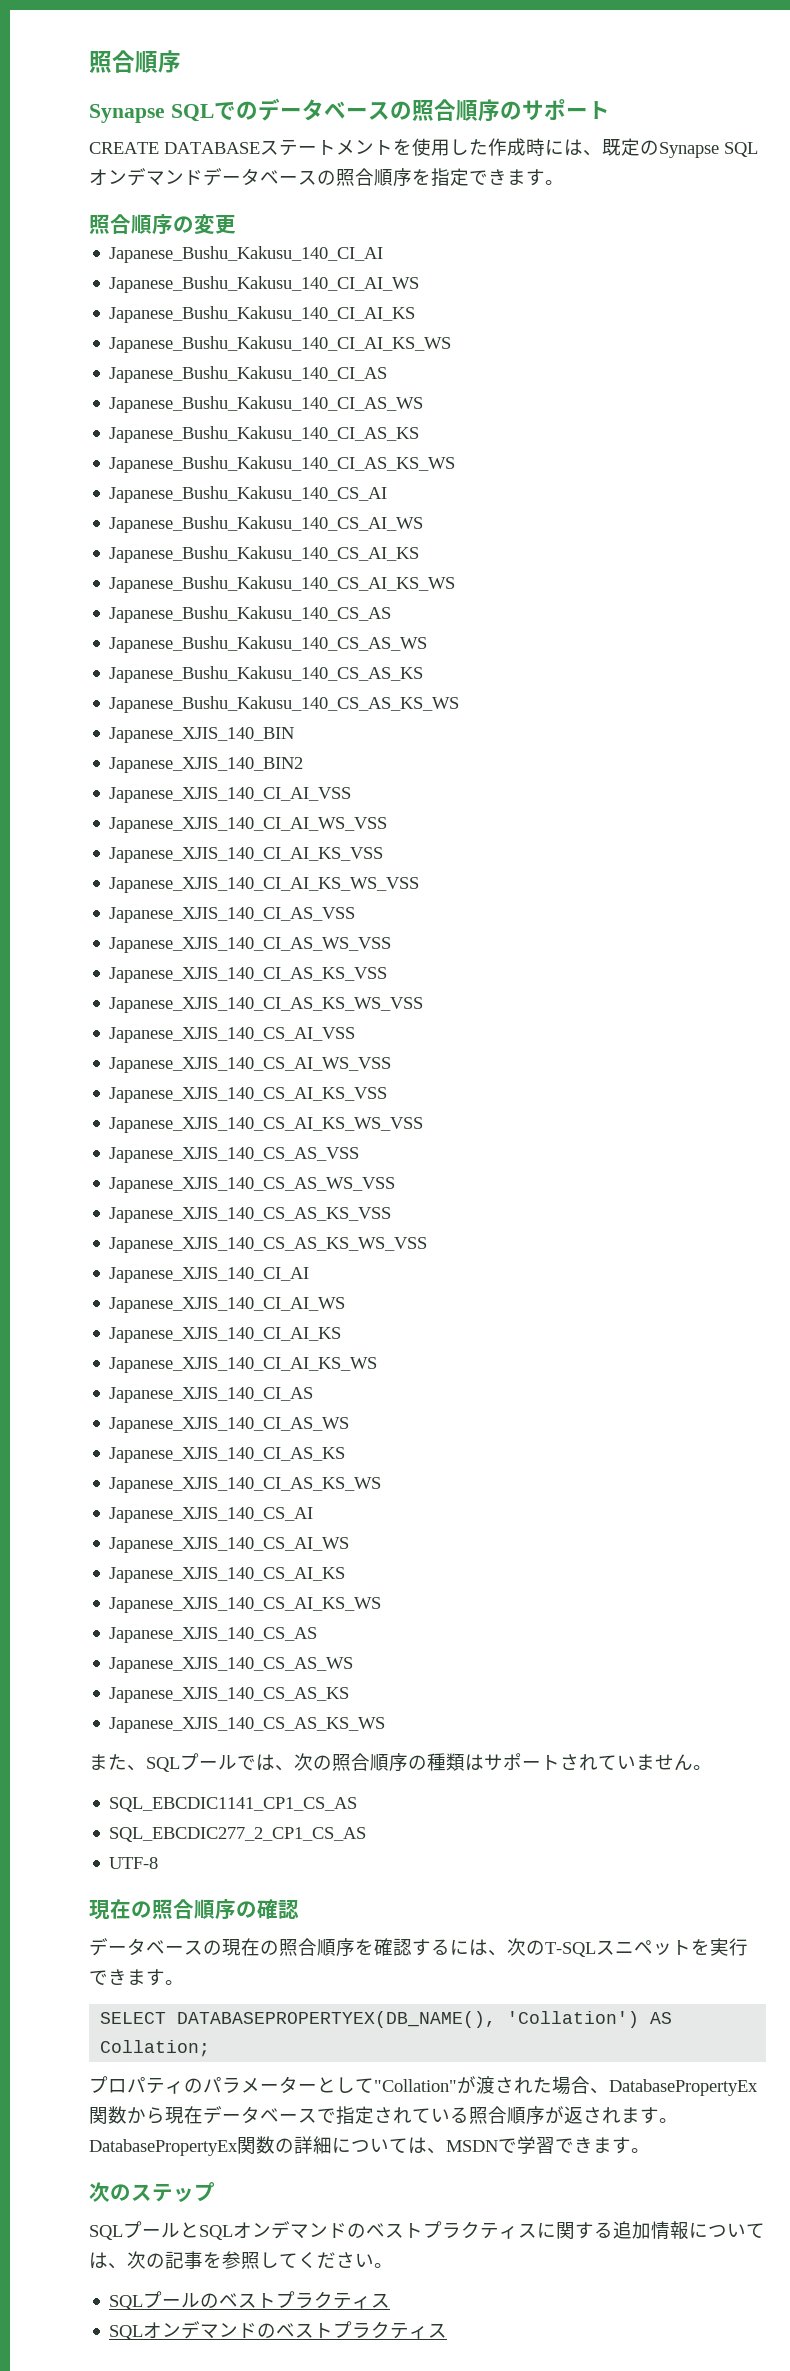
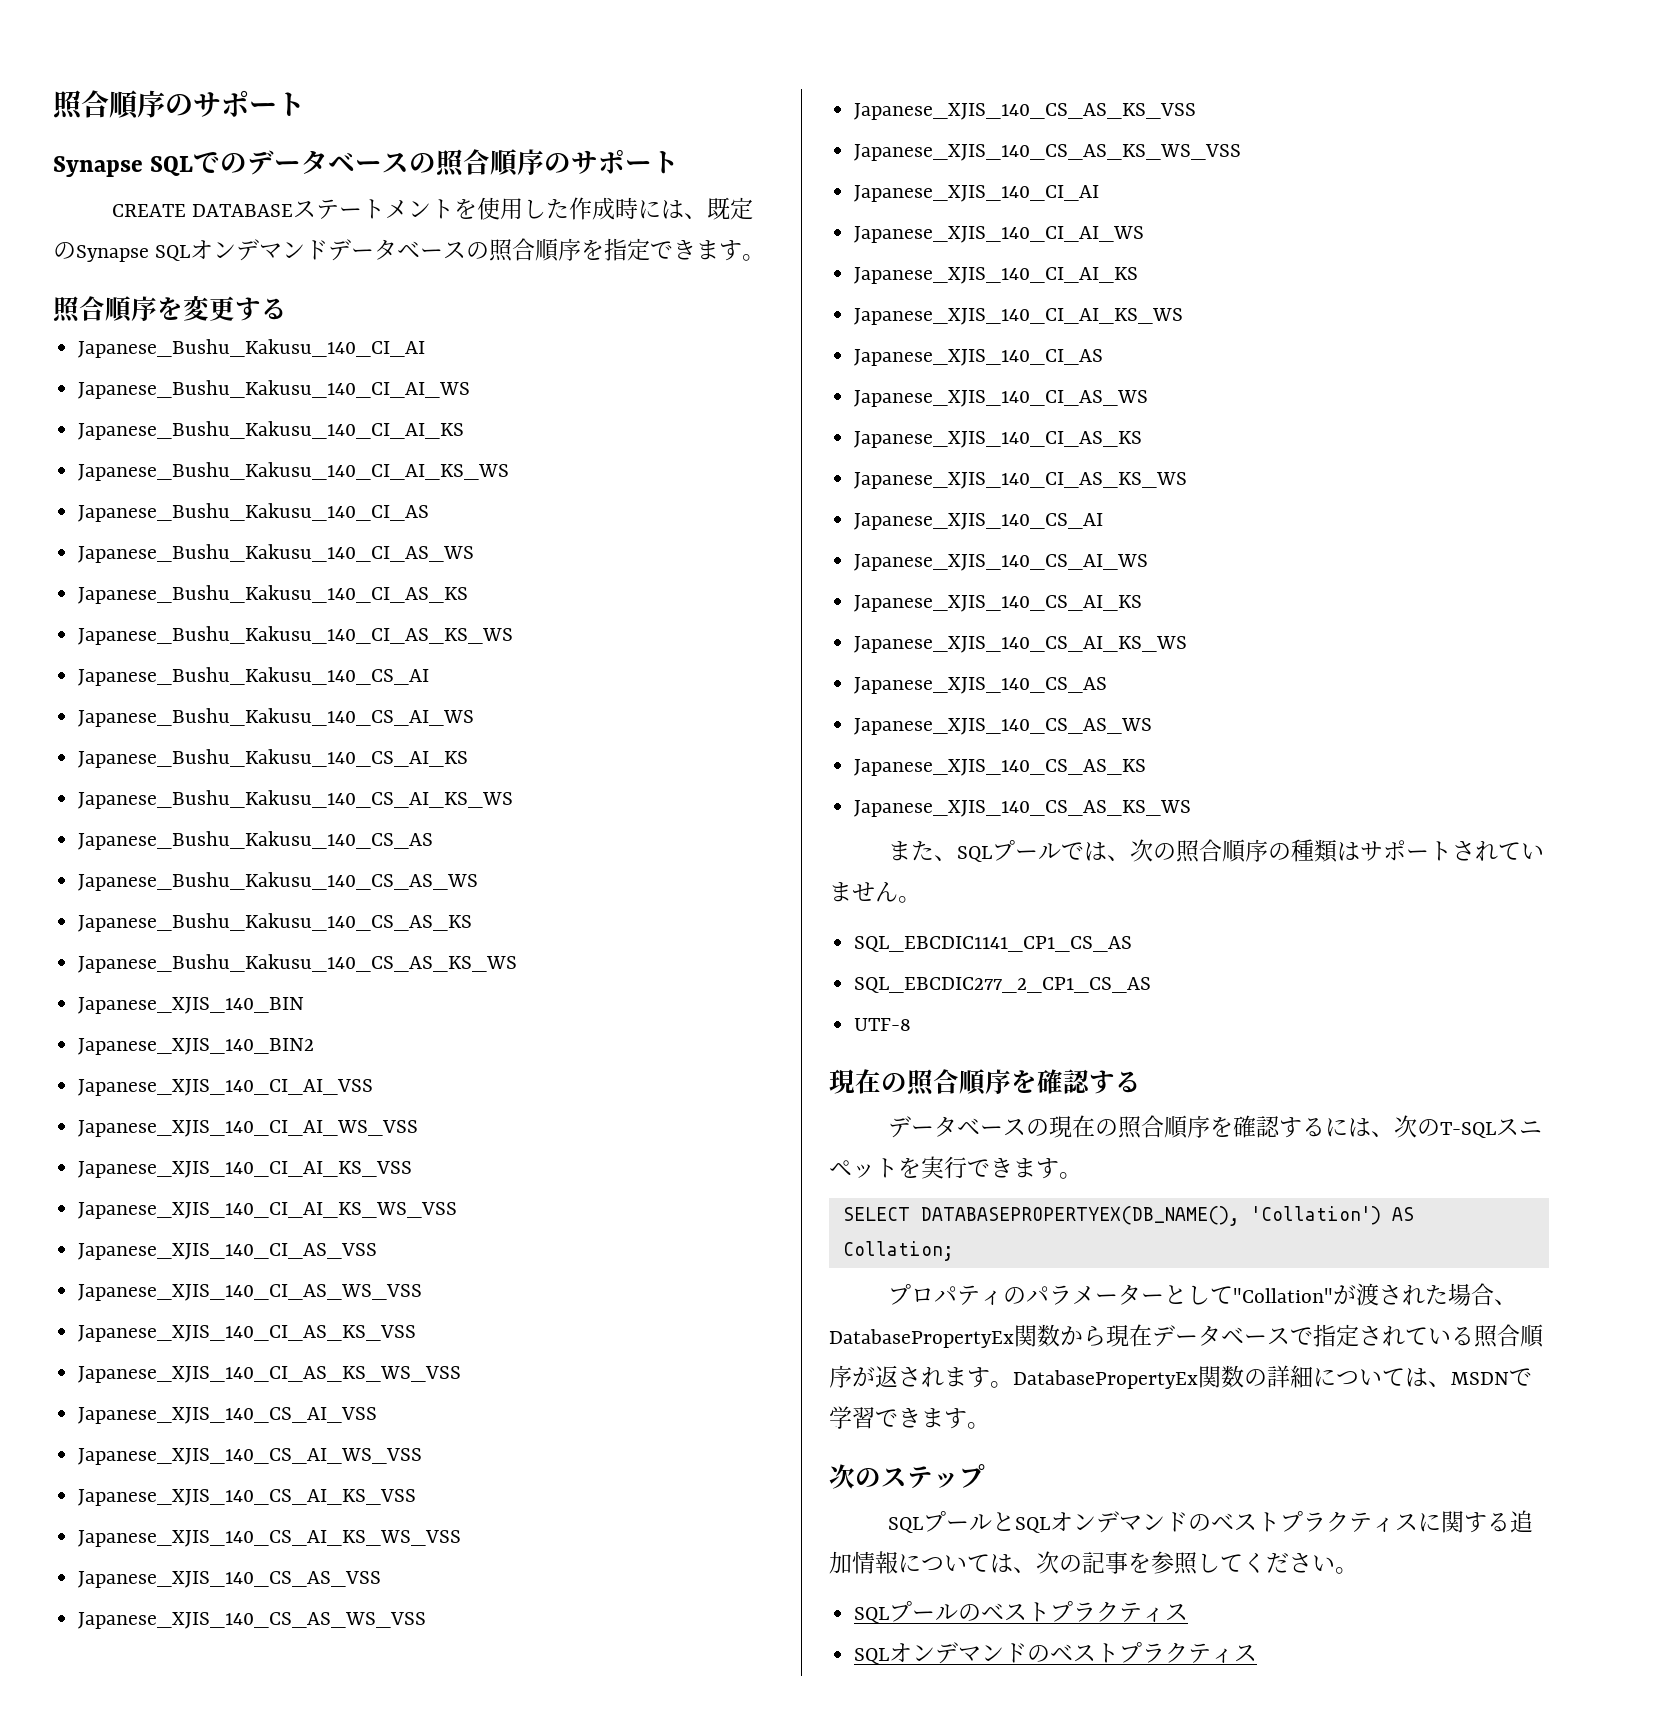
[89,50,181,73] 照合順序 -> [53,90,305,120] 照合順序のサポート
[173,216,194,233] の -> [157,297,183,320] を
(236, 224) none -> [235,297,287,321] する
[236,1899,299,1919] の確認 -> [1011,1069,1141,1094] を確認する

